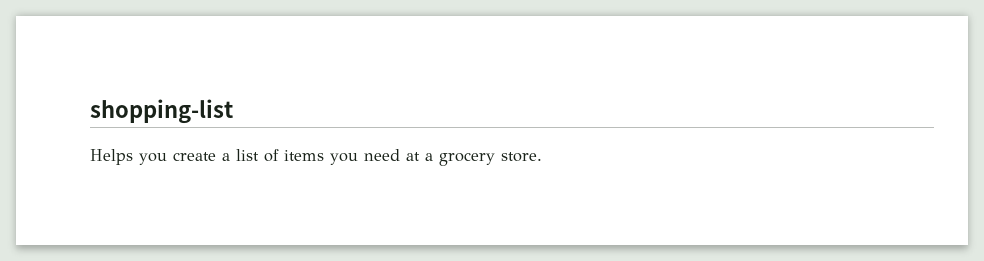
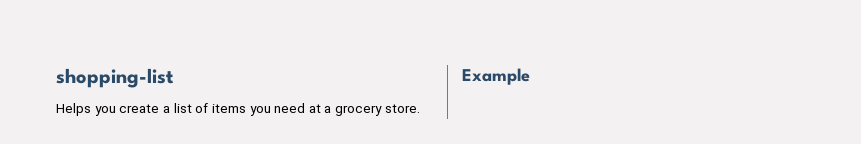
(542, 157) none -> [462,68,530,85] // Example

